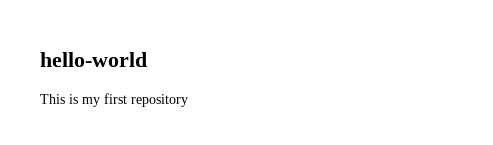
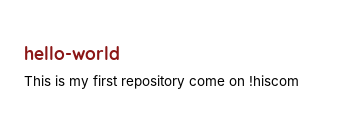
(188, 100) none -> [189,75,299,86] come on !hiscom

